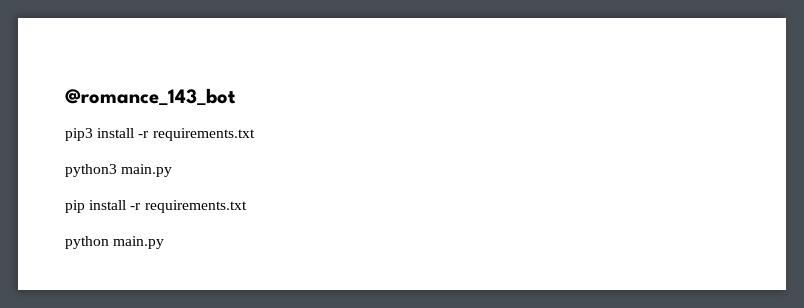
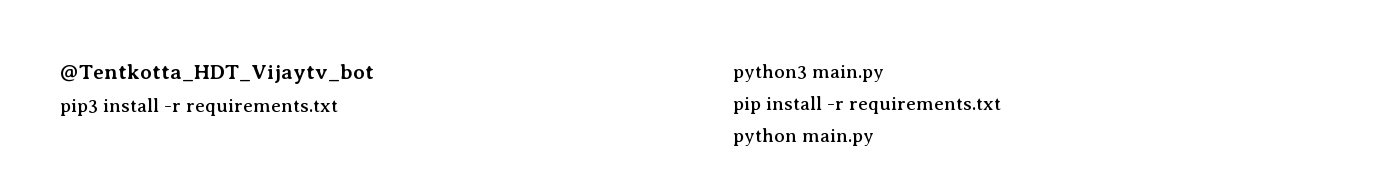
[65,88,236,105] @romance_143_bot -> [60,64,374,84] @Tentkotta_HDT_Vijaytv_bot

